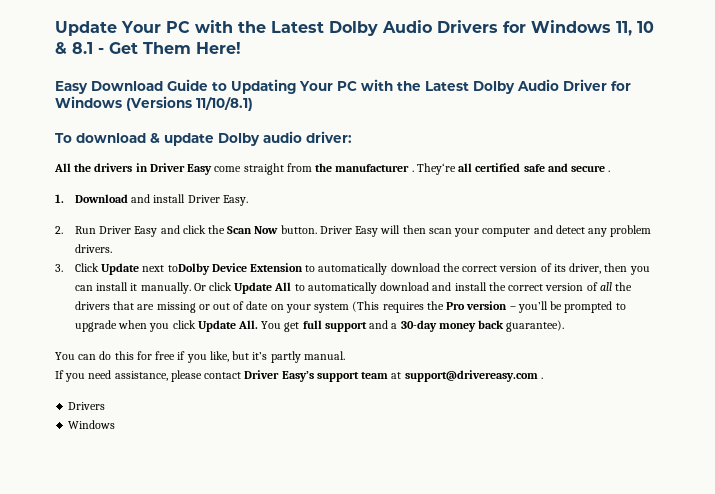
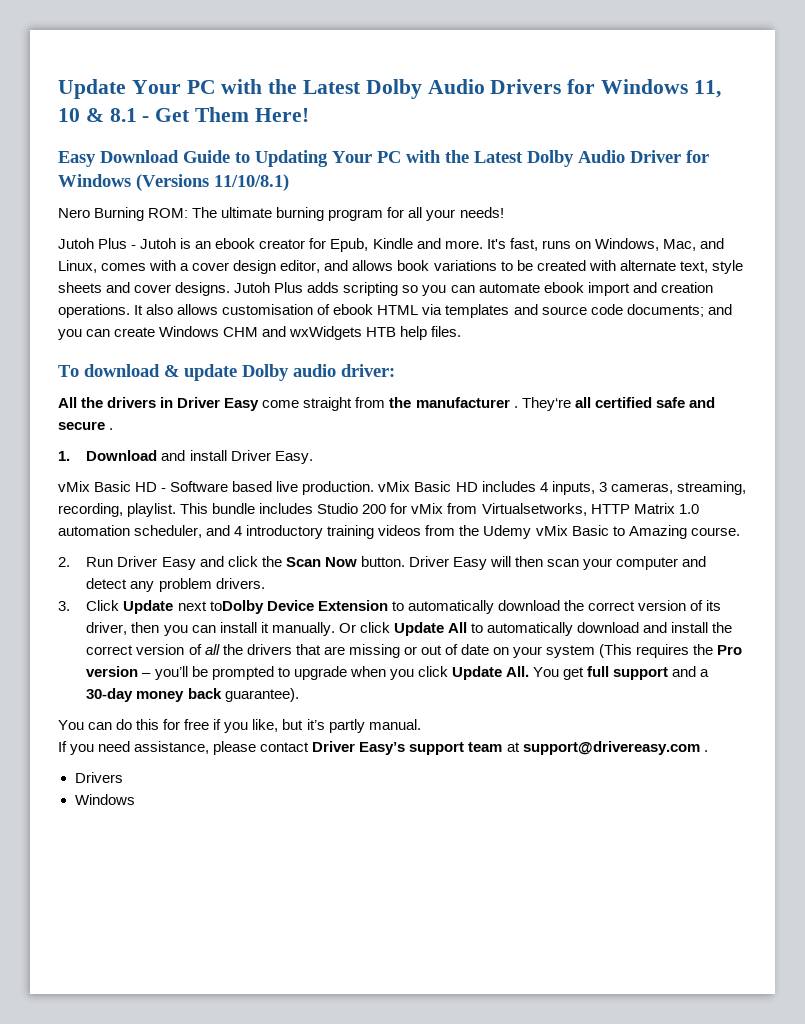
(253, 104) none -> [58,207,504,221] [58,238,724,252] [58,260,743,274] [58,282,713,296] [58,304,732,318] [58,326,462,340] // Nero Burning ROM: The ultimate burning program for all your needs! // Jutoh Plus - Jutoh is an ebook creator for Epub, Kindle and more. It's fast, runs on Windows, Mac, and Linux, comes with a cover design editor, and allows book variations to be created with alternate text, style sheets and cover designs. Jutoh Plus adds scripting so you can automate ebook import and creation operations. It also allows customisation of ebook HTML via templates and source code documents; and you can create Windows CHM and wxWidgets HTB help files.
(248, 200) none -> [58,481,746,495] [58,503,699,517] [58,525,740,539] // vMix Basic HD - Software based live production. vMix Basic HD includes 4 inputs, 3 cameras, streaming, recording, playlist. This bundle includes Studio 200 for vMix from Virtualsetworks, HTTP Matrix 1.0 automation scheduler, and 4 introductory training videos from the Udemy vMix Basic to Amazing course.

